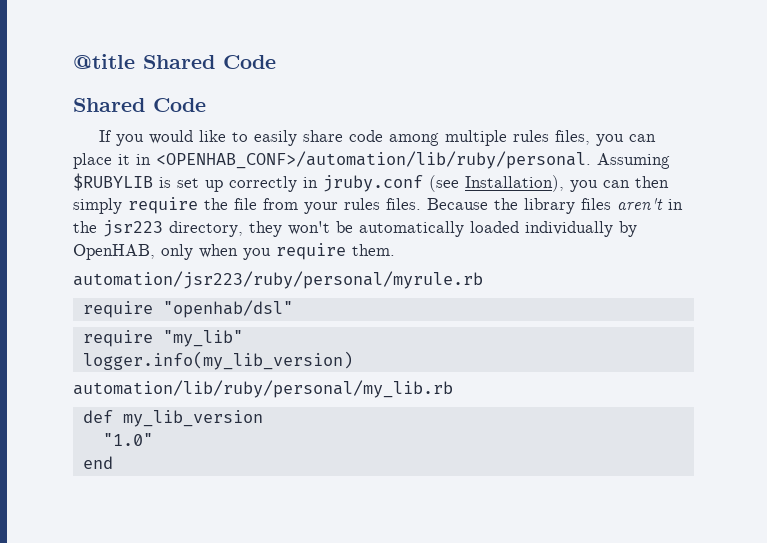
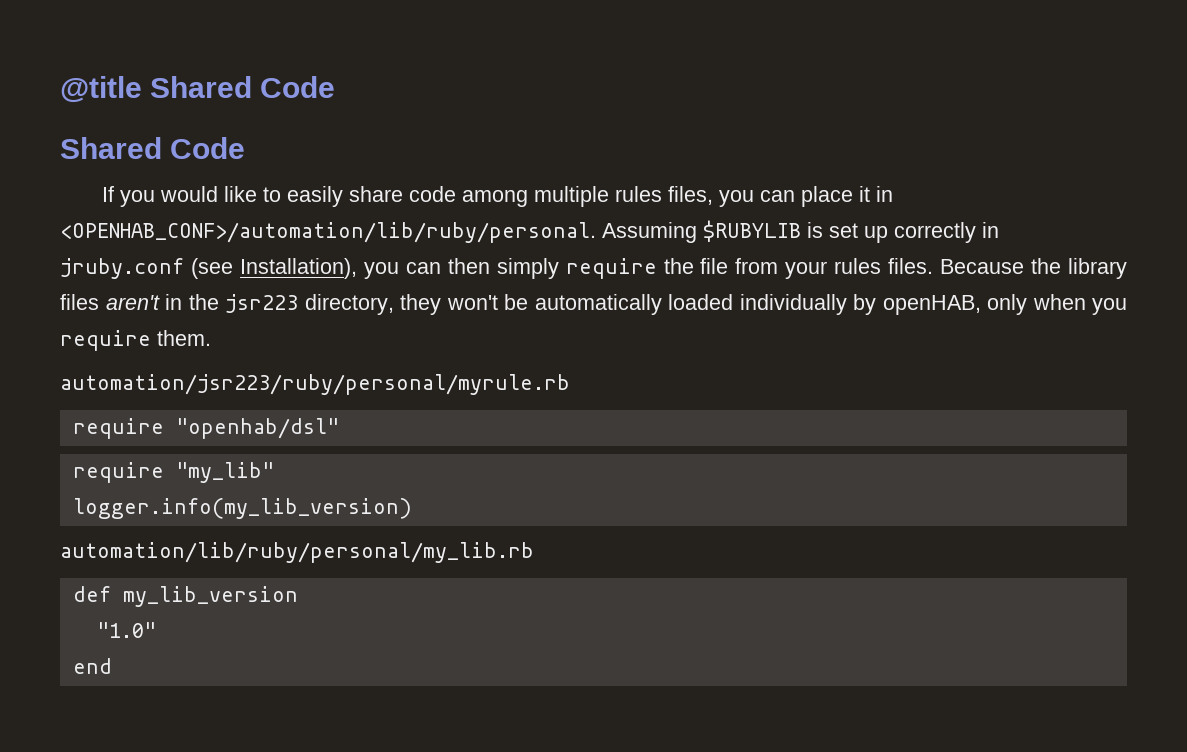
[73,244,155,260] OpenHAB, -> [882,295,981,315] openHAB,

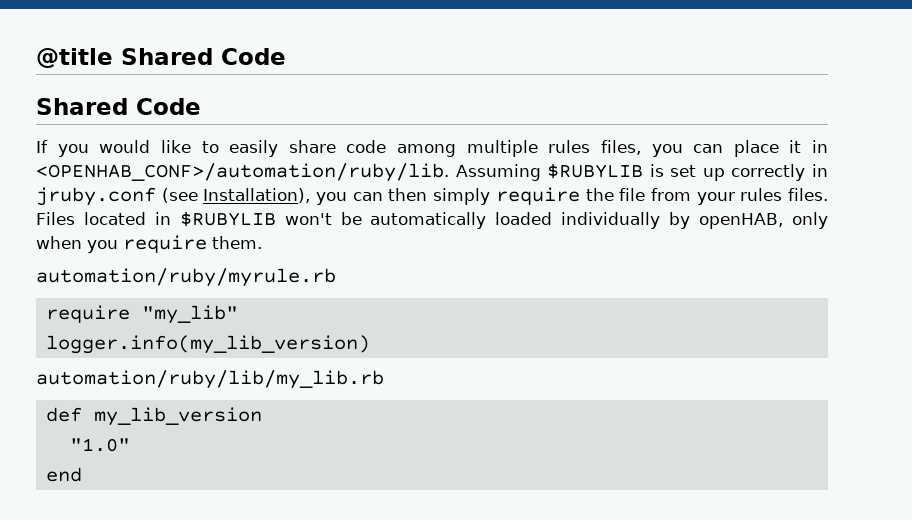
[60,222,596,243] <OPENHAB_CONF>/automation/lib/ruby/personal. -> [36,163,449,182] <OPENHAB_CONF>/automation/ruby/lib.
[940,258,1127,279] [60,294,441,315] Because the library files aren't in the jsr223 directory, they -> [36,211,276,227] Files located in $RUBYLIB
[60,374,570,395] [72,418,339,439] automation/jsr223/ruby/personal/myrule.rb // require "openhab/dsl" -> [36,268,336,287] automation/ruby/myrule.rb
[60,542,534,563] automation/lib/ruby/personal/my_lib.rb -> [36,370,384,389] automation/ruby/lib/my_lib.rb

